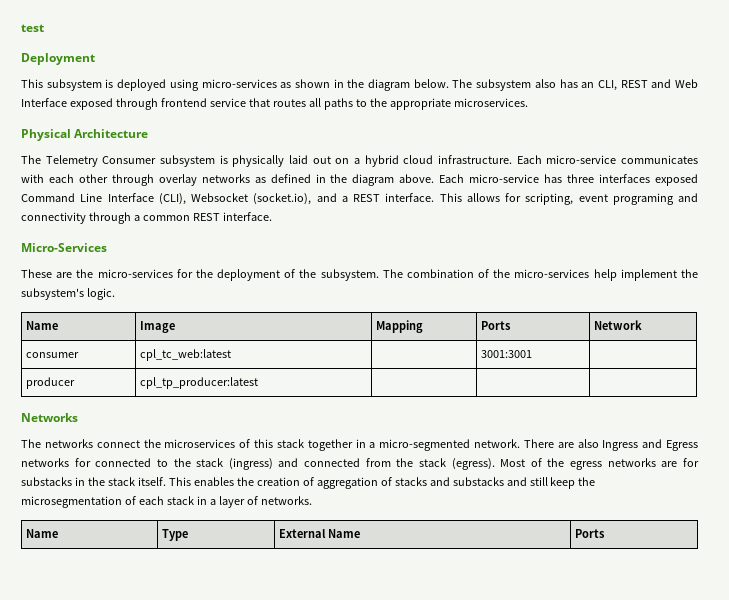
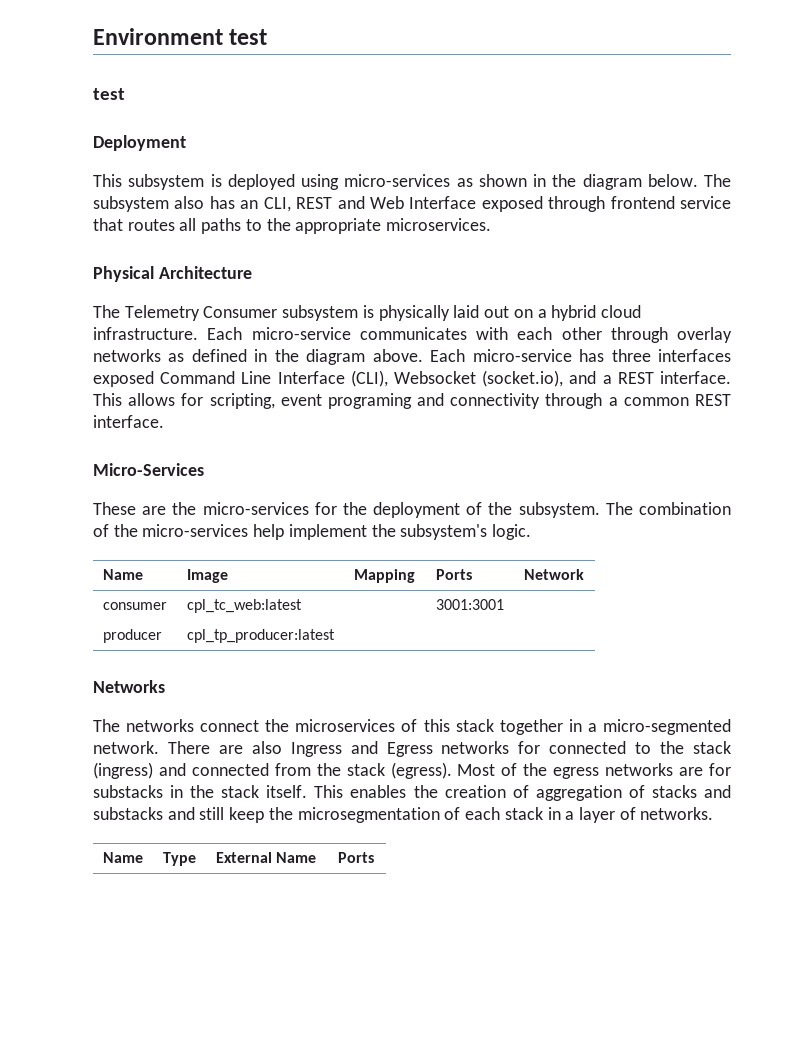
(21, 28) none -> [93,28,268,45] Environment test //

